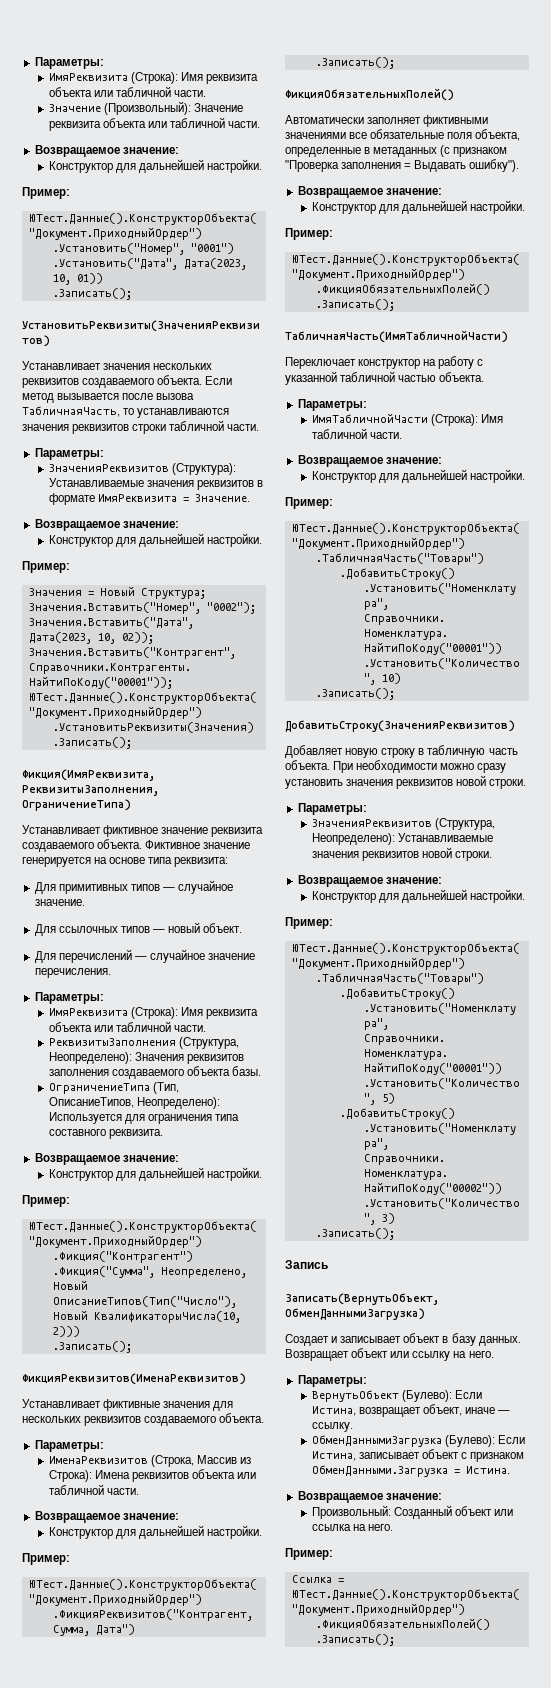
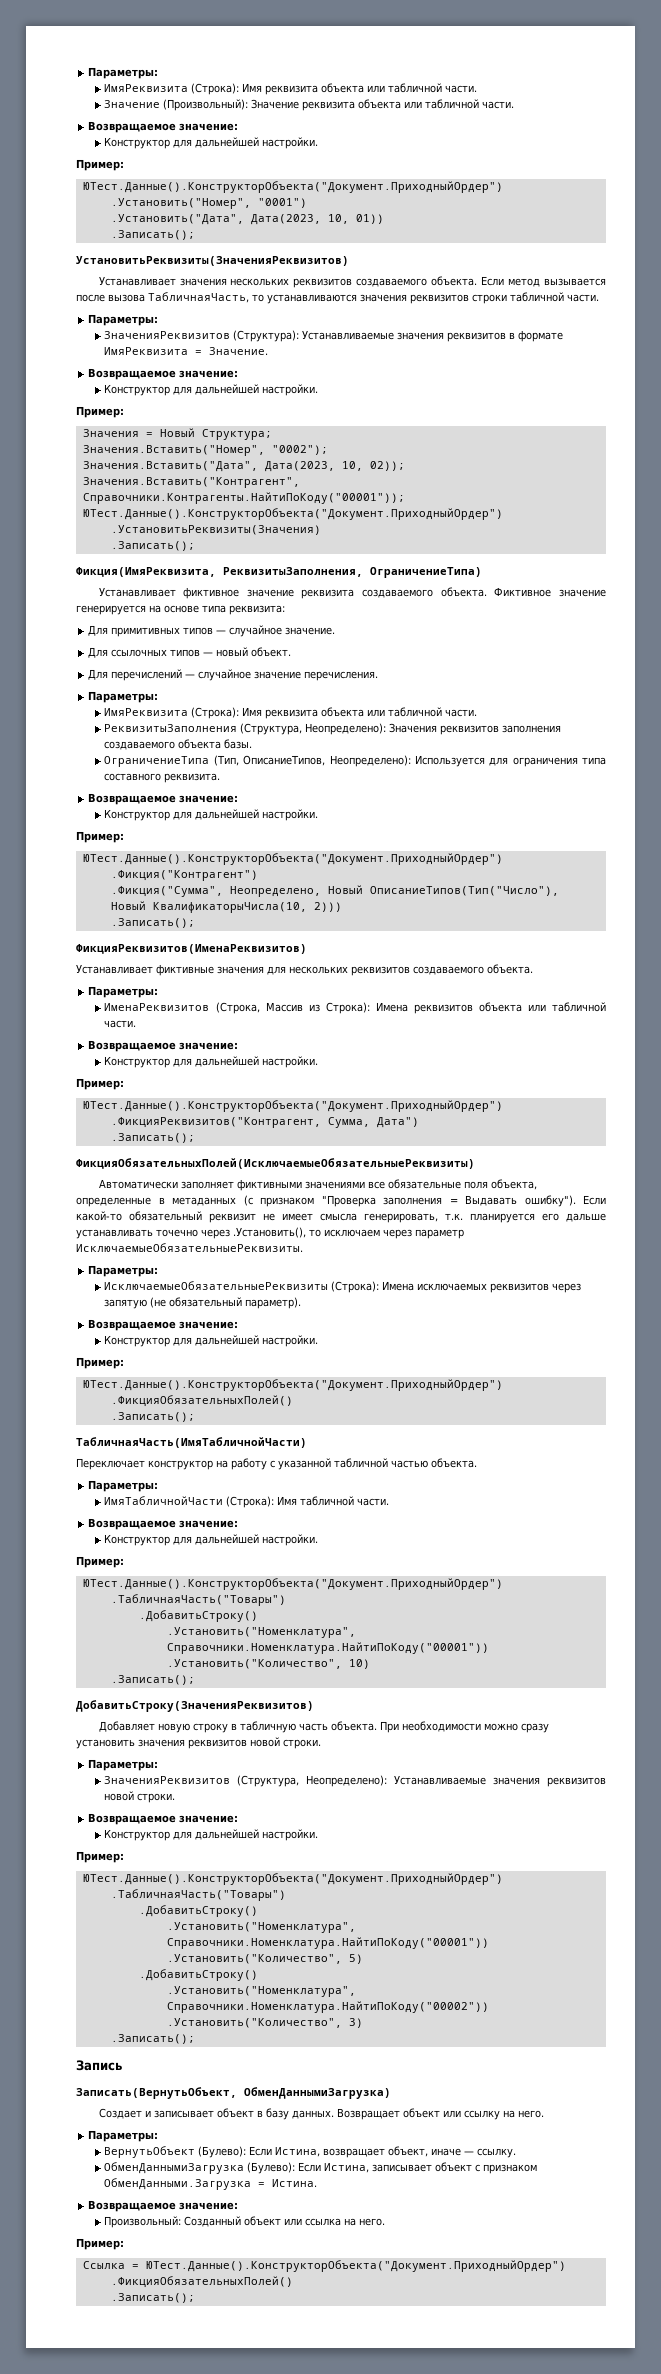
[285,88,454,101] ФикцияОбязательныхПолей() -> [76,1158,475,1169] ФикцияОбязательныхПолей(ИсключаемыеОбязательныеРеквизиты)
(520, 165) none -> [583,1195,606,1205] [76,1211,606,1223] [76,1227,464,1239] [76,1243,303,1252] [88,1265,159,1277] [104,1281,582,1293] [104,1297,302,1309] Если какой-то обязательный реквизит не имеет смысла генерировать, т.к. планируется его дальше устанавливать точечно через .Установить(), то исключаем через параметр ИсключаемыеОбязательныеРеквизиты. // Параметры: // ИсключаемыеОбязательныеРеквизиты (Строка): Имена исключаемых реквизитов через запятую (не обязательный параметр).

